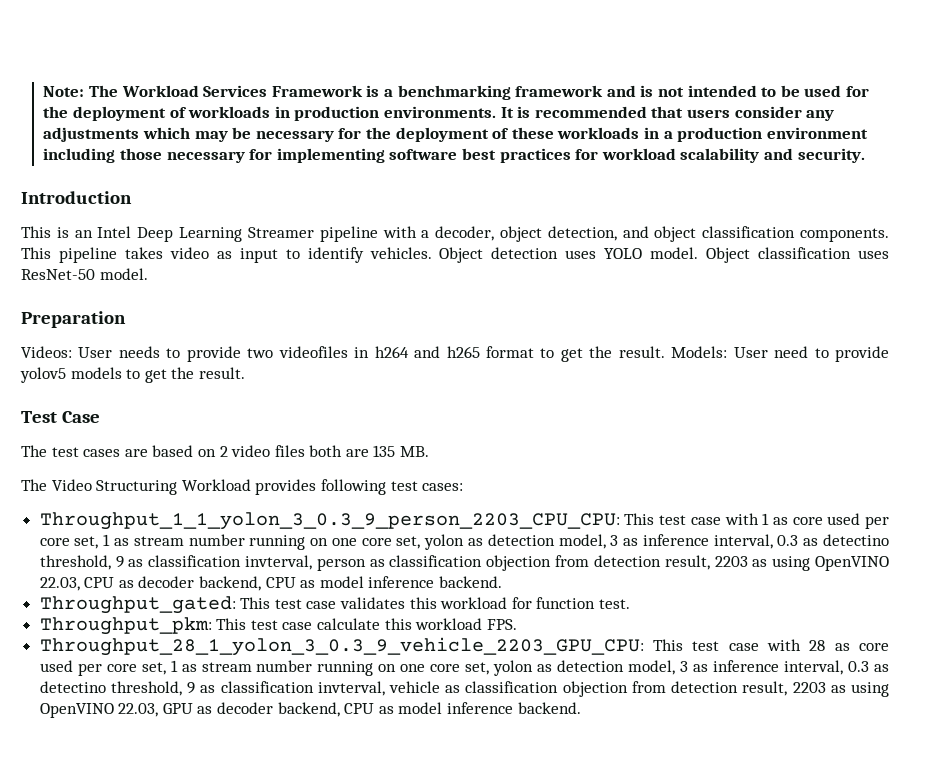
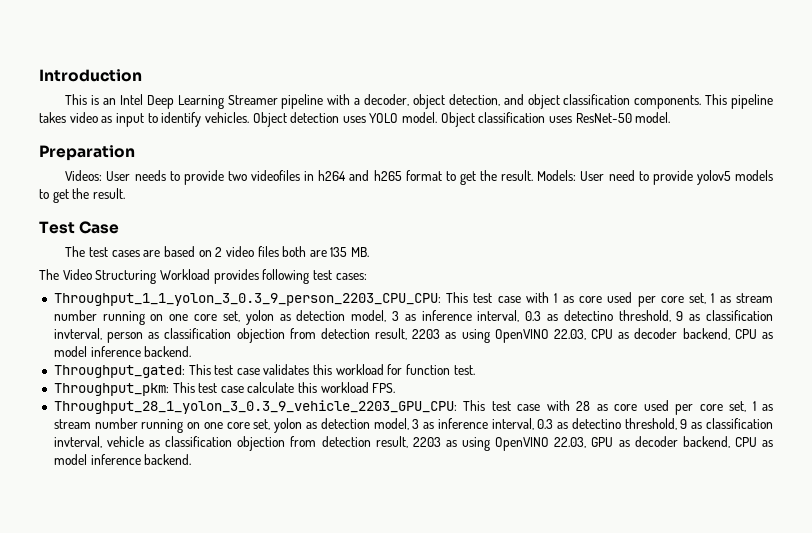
[43,85,869,100] [43,106,835,121] [43,127,868,142] [43,148,865,163] Note: The Workload Services Framework is a benchmarking framework and is not intended to be used for the deployment of workloads in production environments. It is recommended that users consider any adjustments which may be necessary for the deployment of these workloads in a production environment including those necessary for implementing software best practices for workload scalability and security. // -> (39, 75) none

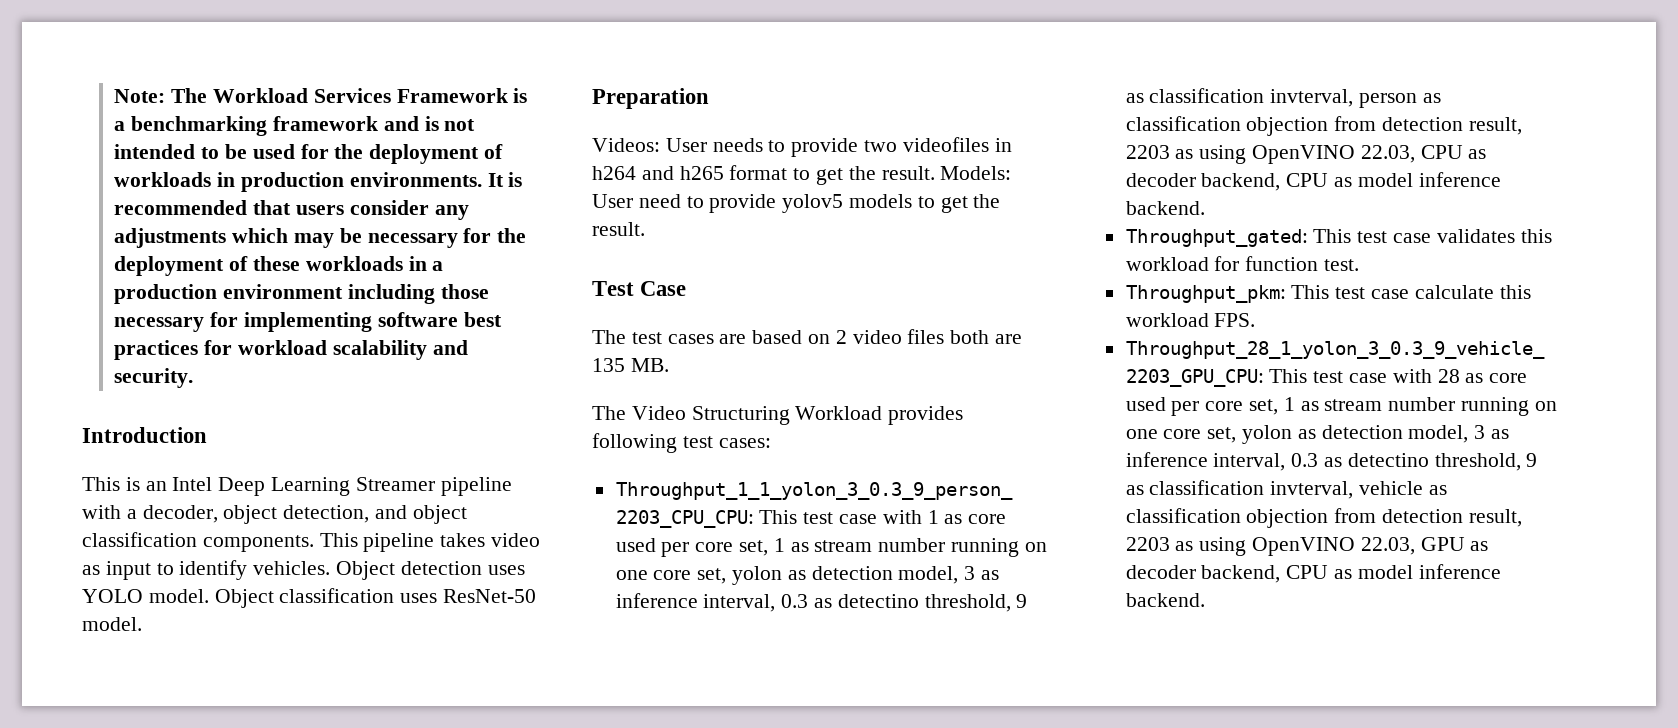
(39, 75) none -> [114,88,528,103] [114,116,476,136] [114,144,503,164] [114,172,523,192] [114,200,469,220] [114,228,527,248] [114,256,444,276] [114,284,489,304] [114,312,502,332] [114,340,468,360] [114,368,194,388] Note: The Workload Services Framework is a benchmarking framework and is not intended to be used for the deployment of workloads in production environments. It is recommended that users consider any adjustments which may be necessary for the deployment of these workloads in a production environment including those necessary for implementing software best practices for workload scalability and security. //

